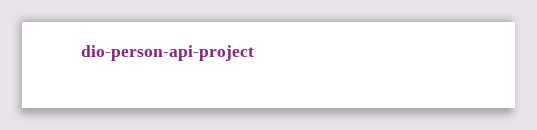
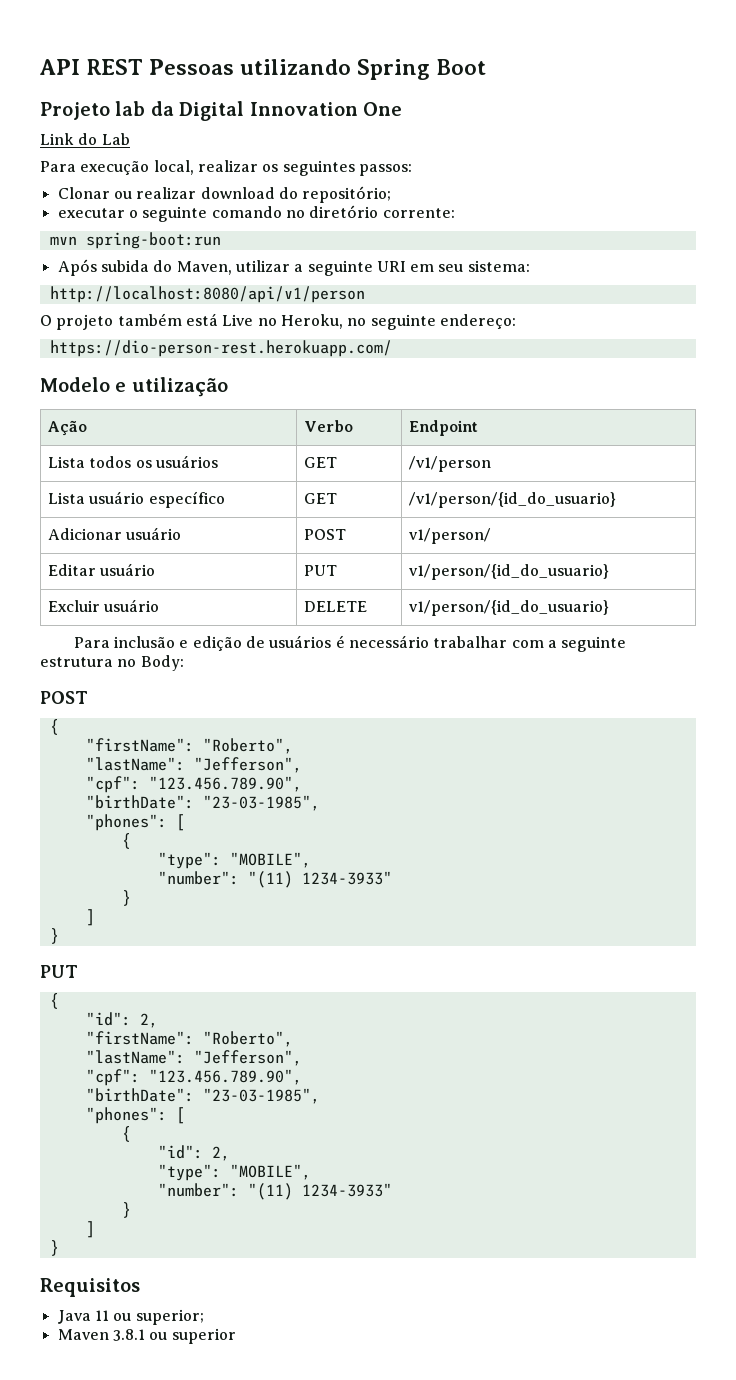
[81,45,254,61] dio-person-api-project -> [39,59,487,80] [40,101,402,121] [40,133,130,145] [40,160,412,176] [57,186,392,203] [57,205,455,222] [49,232,221,249] [57,259,530,276] [49,286,365,303] [40,313,516,330] [49,340,392,357] [40,377,228,397] [48,420,88,436] [304,420,354,432] [409,420,479,436] [48,455,219,468] [304,457,338,468] [409,456,492,472] [48,491,225,508] [304,493,338,504] [409,492,617,508] [48,527,182,540] [304,529,347,540] [409,528,492,544] [48,563,156,576] [304,565,338,576] [409,564,610,580] [48,599,160,612] [304,601,368,612] [409,600,610,616] [73,635,627,652] [40,655,184,671] [40,691,88,704] [49,719,59,735] [85,738,293,754] [85,757,302,773] [85,776,302,793] [85,795,320,811] [85,814,185,831] [121,833,131,849] [157,852,311,869] [157,871,392,888] [121,890,131,906] [85,909,95,926] [49,928,59,944] [40,965,78,978] [49,993,59,1009] [85,1012,158,1028] [85,1031,293,1047] [85,1050,302,1066] [85,1069,302,1086] [85,1088,320,1104] [85,1107,185,1124] [121,1126,131,1142] [157,1145,230,1161] [157,1164,311,1181] [157,1183,392,1200] [121,1202,131,1218] [85,1221,95,1238] [49,1240,59,1256] [40,1278,140,1297] [57,1309,204,1325] [57,1328,236,1344] API REST Pessoas utilizando Spring Boot // Projeto lab da Digital Innovation One // Link do Lab // Para execução local, realizar os seguintes passos: // Clonar ou realizar download do repositório; // executar o seguinte comando no diretório corrente: // mvn spring-boot:run // Após subida do Maven, utilizar a seguinte URI em seu sistema: // http://localhost:8080/api/v1/person // O projeto também está Live no Heroku, no seguinte endereço: // https://dio-person-rest.herokuapp.com/ // Modelo e utilização // Ação | Verbo | Endpoint // Lista todos os usuários | GET | /v1/person // Lista usuário específico | GET | /v1/person/{id_do_usuario} // Adicionar usuário | POST | v1/person/ // Editar usuário | PUT | v1/person/{id_do_usuario} // Excluir usuário | DELETE | v1/person/{id_do_usuario} // Para inclusão e edição de usuários é necessário trabalhar com a seguinte estrutura no Body: // POST // { // "firstName": "Roberto", // "lastName": "Jefferson", // "cpf": "123.456.789.90", // "birthDate": "23-03-1985", // "phones": [ // { // "type": "MOBILE", // "number": "(11) 1234-3933" // } // ] // } // PUT // { // "id": 2, // "firstName": "Roberto", // "lastName": "Jefferson", // "cpf": "123.456.789.90", // "birthDate": "23-03-1985", // "phones": [ // { // "id": 2, // "type": "MOBILE", // "number": "(11) 1234-3933" // } // ] // } // Requisitos // Java 11 ou superior; // Maven 3.8.1 ou superior

